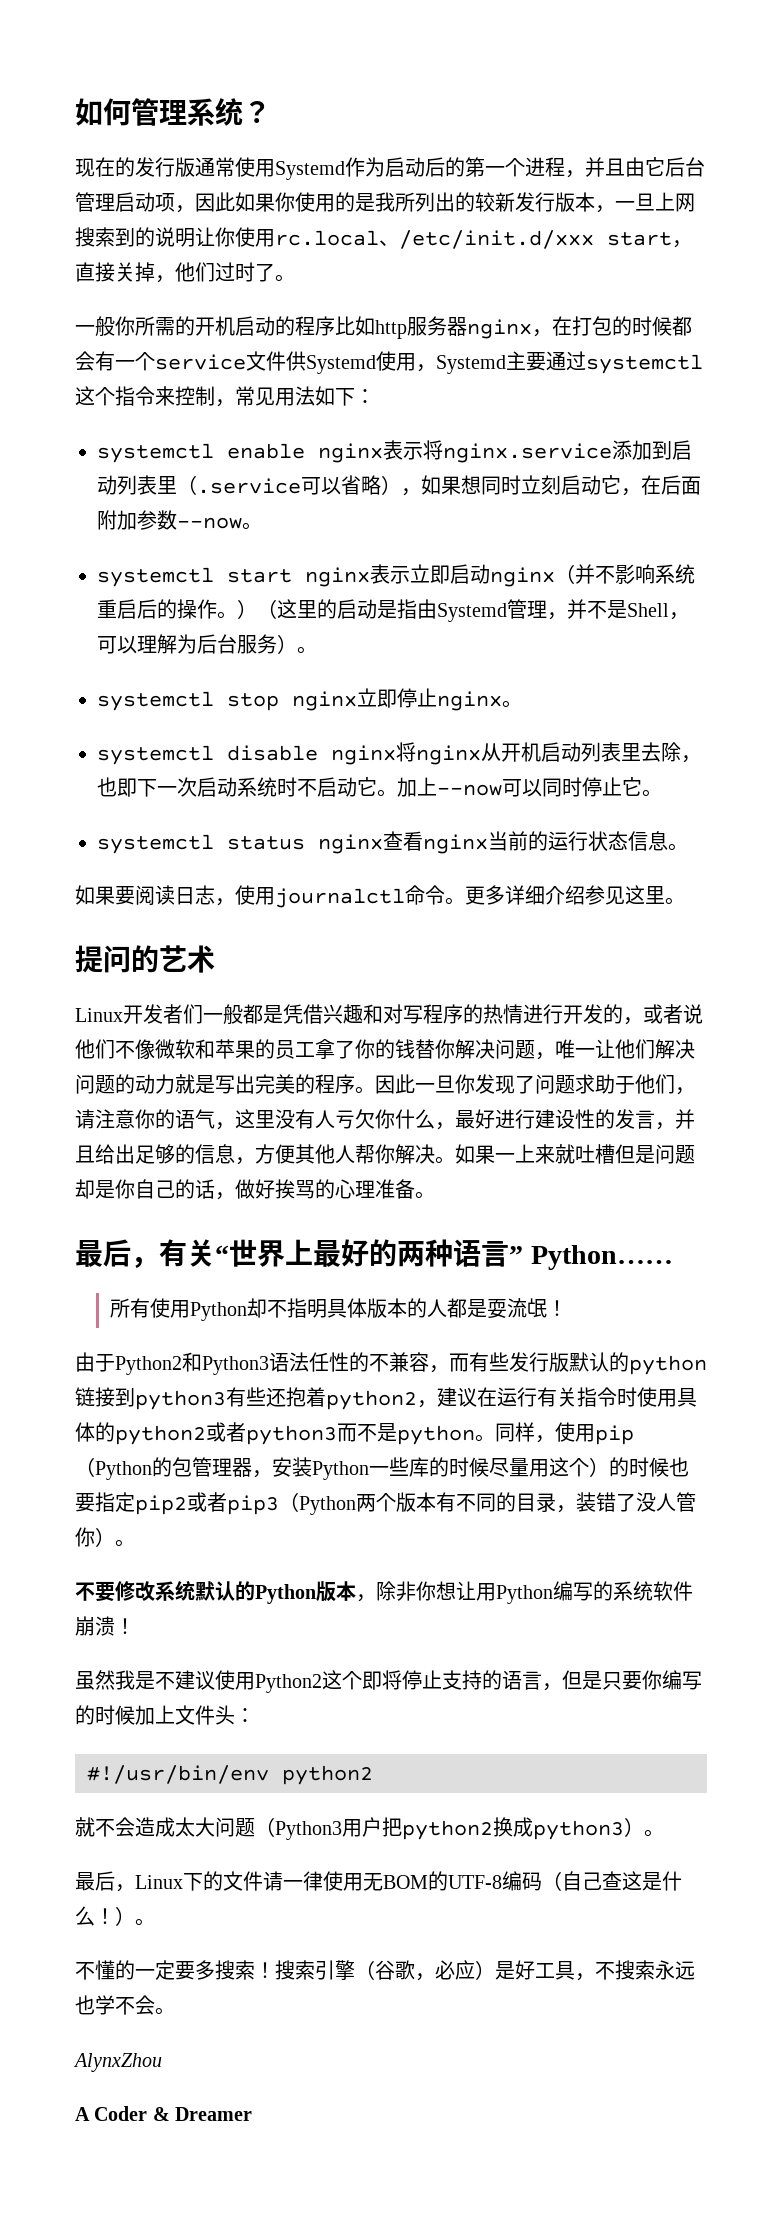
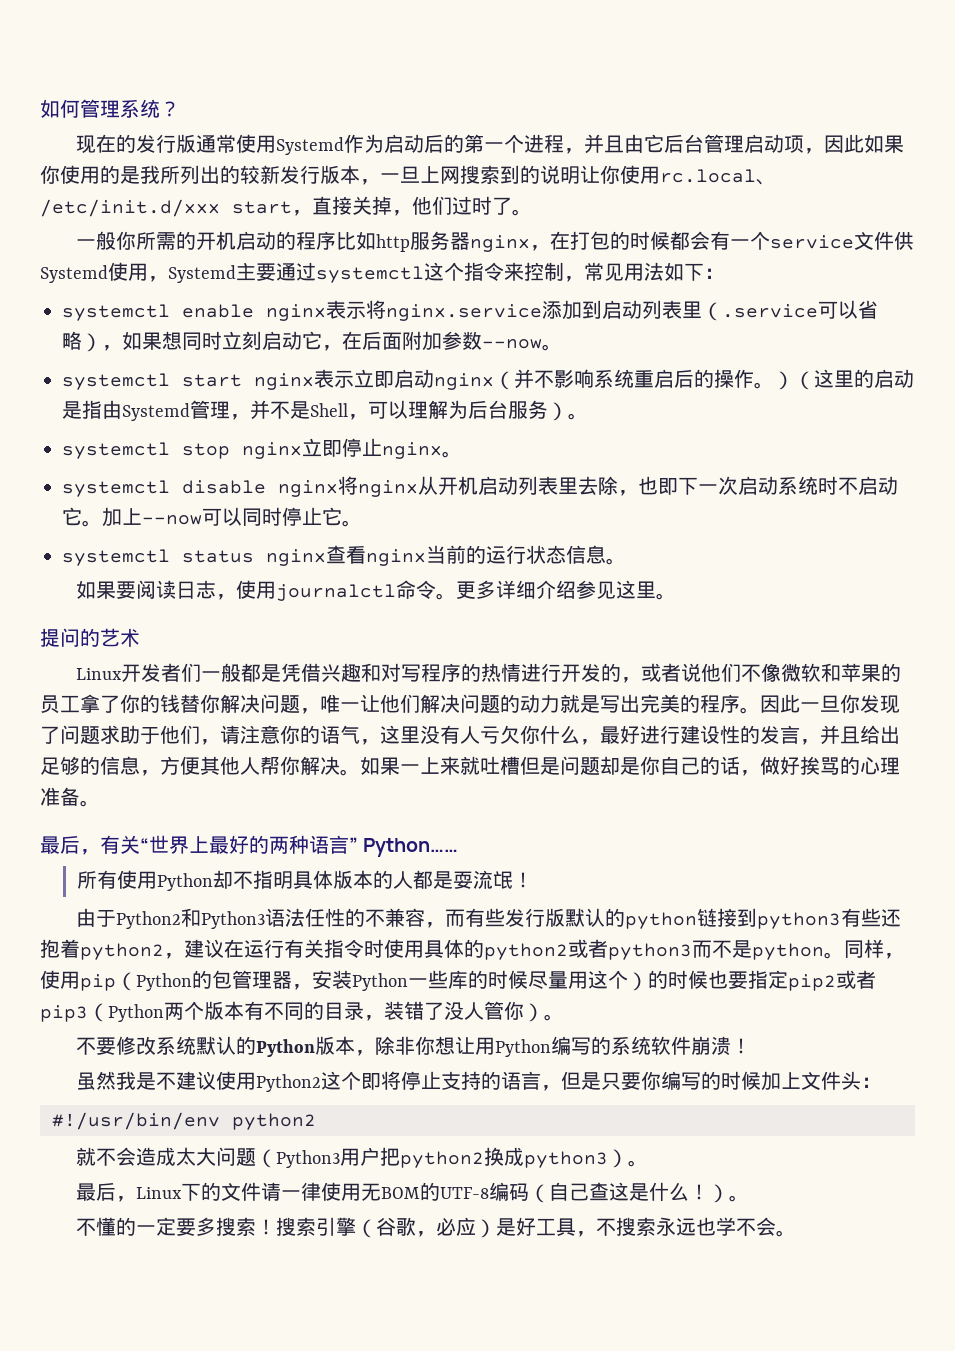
[73,2053,162,2072] [75,2106,253,2121] // AlynxZhou // A Coder & Dreamer -> (797, 1233) none

